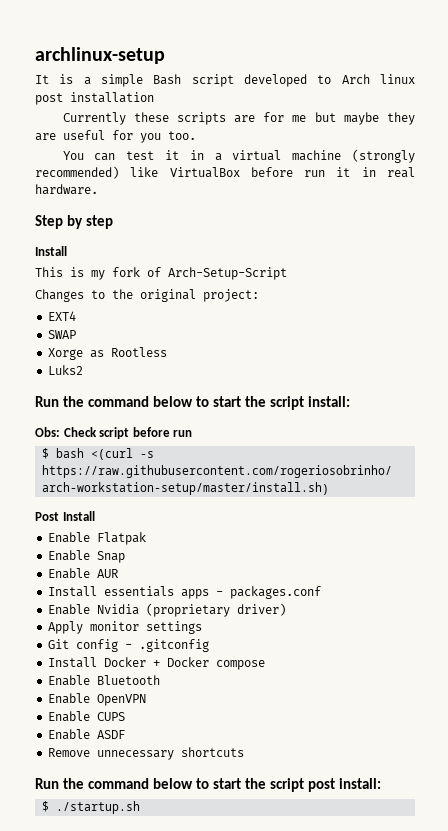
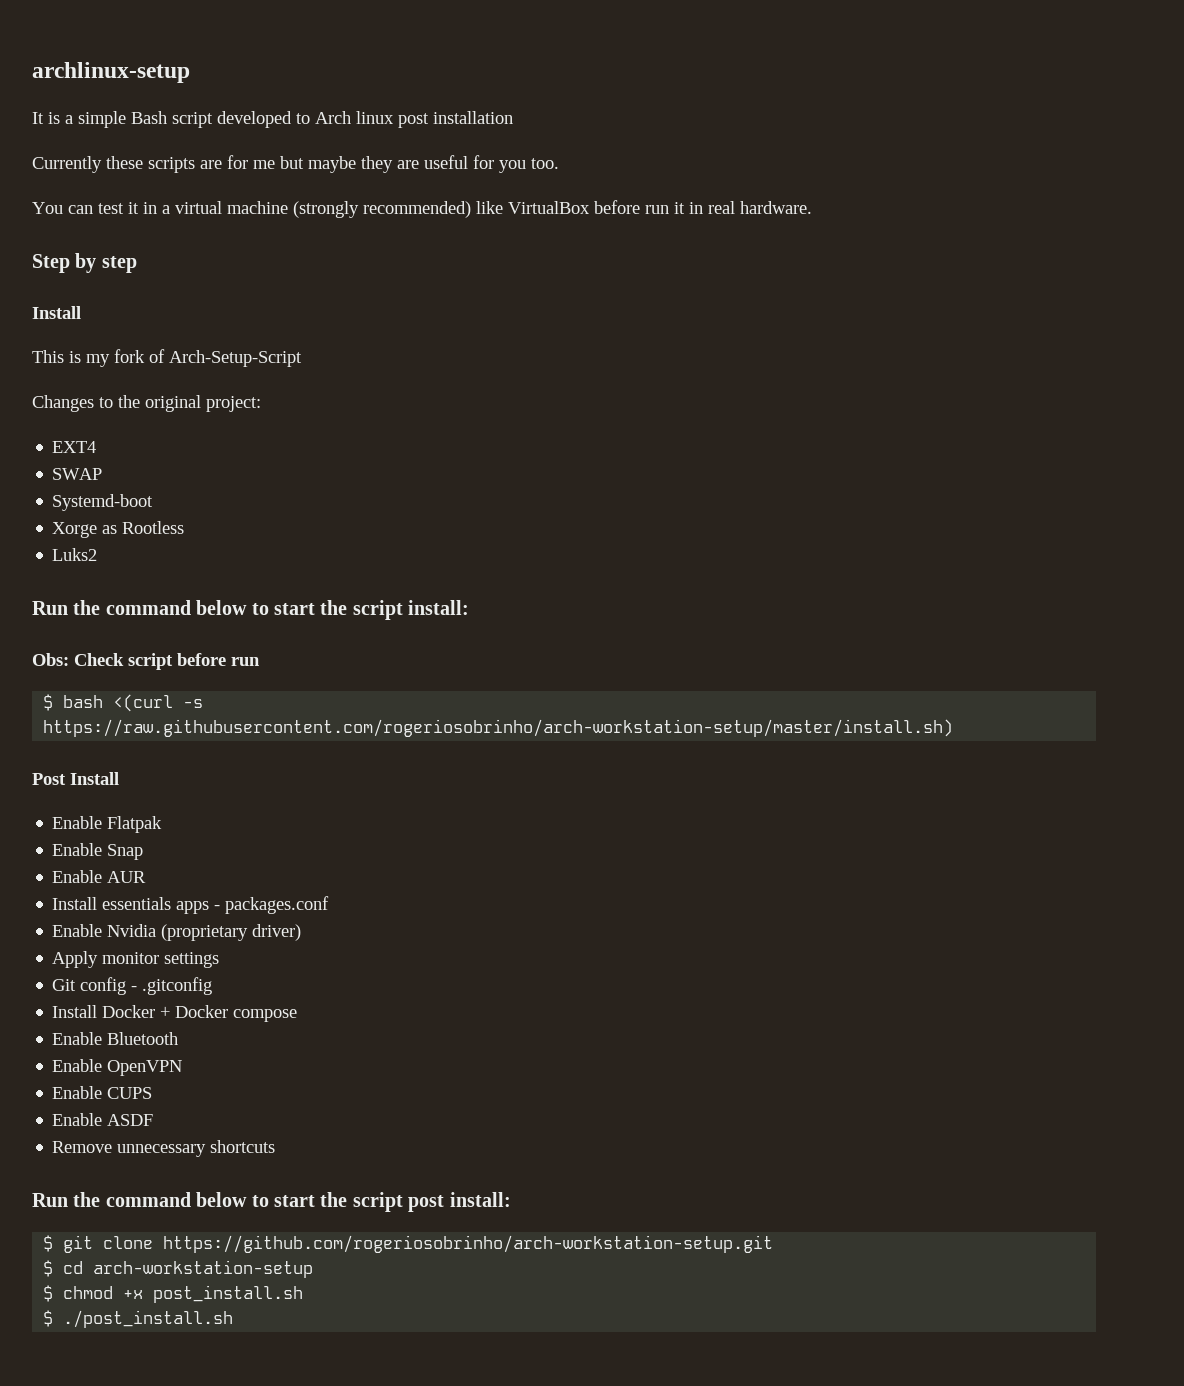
(77, 334) none -> [52,494,154,511] // Systemd-boot
[56,801,141,814] ./startup.sh -> [63,1235,774,1253] [43,1260,314,1278] [43,1285,304,1303] [43,1310,234,1328] git clone https://github.com/rogeriosobrinho/arch-workstation-setup.git // $ cd arch-workstation-setup // $ chmod +x post_install.sh // $ ./post_install.sh

